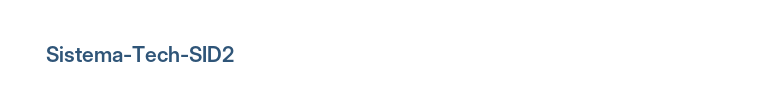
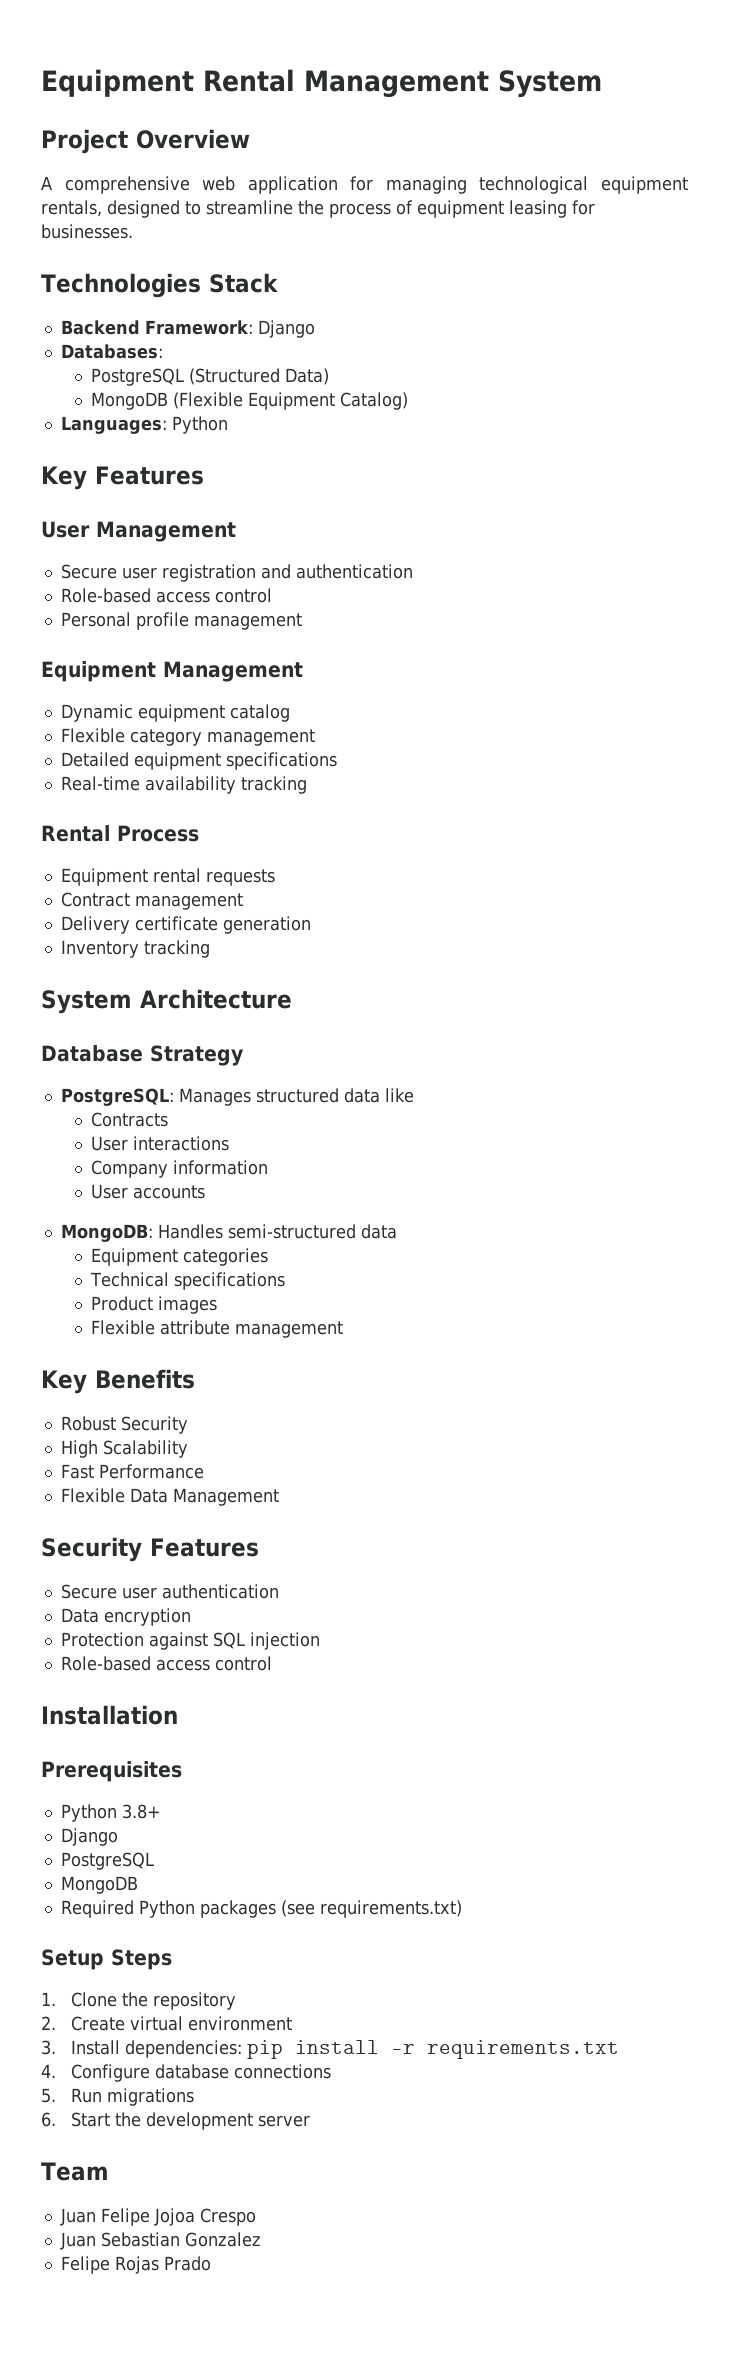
[46,46,234,62] Sistema-Tech-SID2 -> [41,69,602,98] [41,129,250,154] [41,176,688,194] [41,200,595,218] [41,224,133,239] [41,273,278,298] [60,320,315,338] [60,344,163,359] [90,368,329,386] [90,392,408,410] [60,416,228,434] [41,466,204,490] [41,521,236,542] [60,564,413,582] [60,588,272,603] [60,612,302,630] [41,661,303,682] [60,704,290,722] [60,728,315,746] [60,752,337,770] [60,776,307,794] [41,825,199,842] [60,868,275,886] [60,892,243,910] [60,916,311,934] [60,940,210,958] [41,989,292,1014] [41,1045,243,1066] [60,1088,414,1106] [90,1112,168,1127] [90,1136,229,1151] [90,1160,268,1178] [90,1184,205,1199] [60,1224,397,1242] [90,1248,268,1266] [89,1272,285,1290] [90,1296,217,1314] [90,1320,343,1338] [41,1369,195,1394] [60,1416,188,1434] [60,1440,188,1458] [60,1464,204,1479] [60,1488,279,1506] [41,1537,259,1562] [60,1584,279,1599] [60,1608,191,1626] [60,1632,320,1650] [60,1656,272,1671] [41,1705,178,1725] [41,1761,182,1782] [60,1804,161,1822] [60,1828,118,1846] [60,1852,154,1870] [60,1876,138,1894] [60,1900,462,1918] [41,1949,172,1970] [41,1992,236,2010] [41,2016,292,2031] [41,2040,619,2059] [41,2064,331,2082] [41,2088,194,2106] [41,2112,310,2130] [41,2162,109,2181] [59,2208,256,2226] [59,2232,261,2250] [60,2256,211,2274] Equipment Rental Management System // Project Overview // A comprehensive web application for managing technological equipment rentals, designed to streamline the process of equipment leasing for businesses. // Technologies Stack // Backend Framework: Django // Databases: // PostgreSQL (Structured Data) // MongoDB (Flexible Equipment Catalog) // Languages: Python // Key Features // User Management // Secure user registration and authentication // Role-based access control // Personal profile management // Equipment Management // Dynamic equipment catalog // Flexible category management // Detailed equipment specifications // Real-time availability tracking // Rental Process // Equipment rental requests // Contract management // Delivery certificate generation // Inventory tracking // System Architecture // Database Strategy // PostgreSQL: Manages structured data like // Contracts // User interactions // Company information // User accounts // MongoDB: Handles semi-structured data // Equipment categories // Technical specifications // Product images // Flexible attribute management // Key Benefits // Robust Security // High Scalability // Fast Performance // Flexible Data Management // Security Features // Secure user authentication // Data encryption // Protection against SQL injection // Role-based access control // Installation // Prerequisites // Python 3.8+ // Django // PostgreSQL // MongoDB // Required Python packages (see requirements.txt) // Setup Steps // 1. Clone the repository // 2. Create virtual environment // 3. Install dependencies: pip install -r requirements.txt // 4. Configure database connections // 5. Run migrations // 6. Start the development server // Team // Juan Felipe Jojoa Crespo // Juan Sebastian Gonzalez // Felipe Rojas Prado

